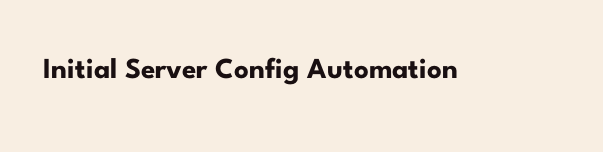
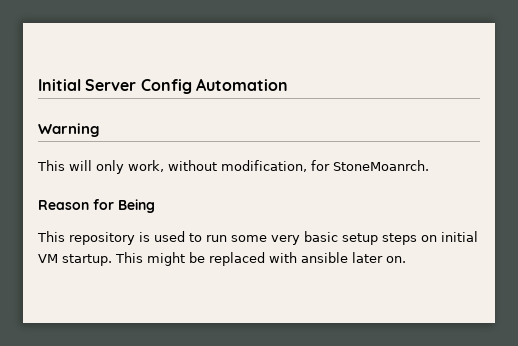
(458, 68) none -> [38,123,100,137] [37,160,429,174] [38,199,155,213] [37,231,478,245] [38,252,406,266] // Warning // This will only work, without modification, for StoneMoanrch. // Reason for Being // This repository is used to run some very basic setup steps on initial VM startup. This might be replaced with ansible later on.

